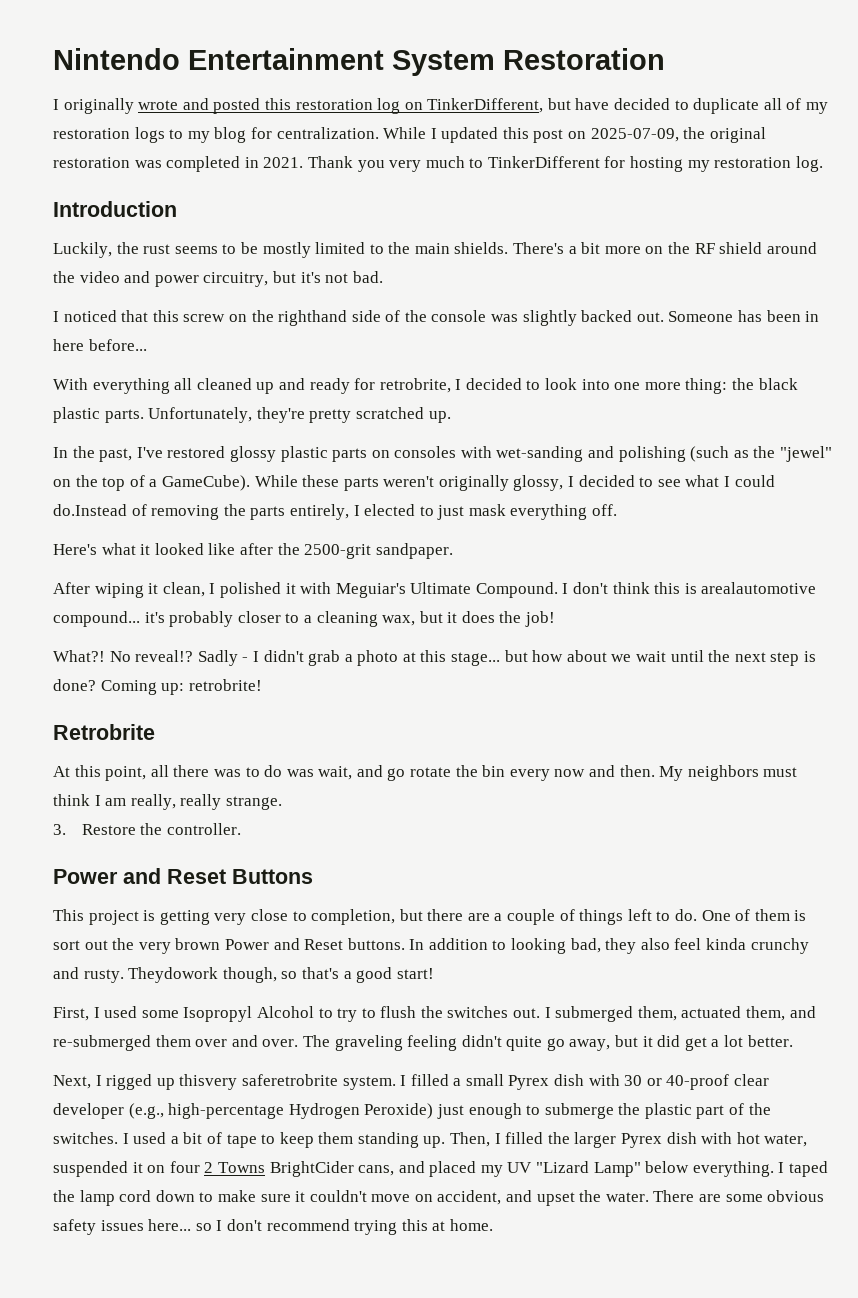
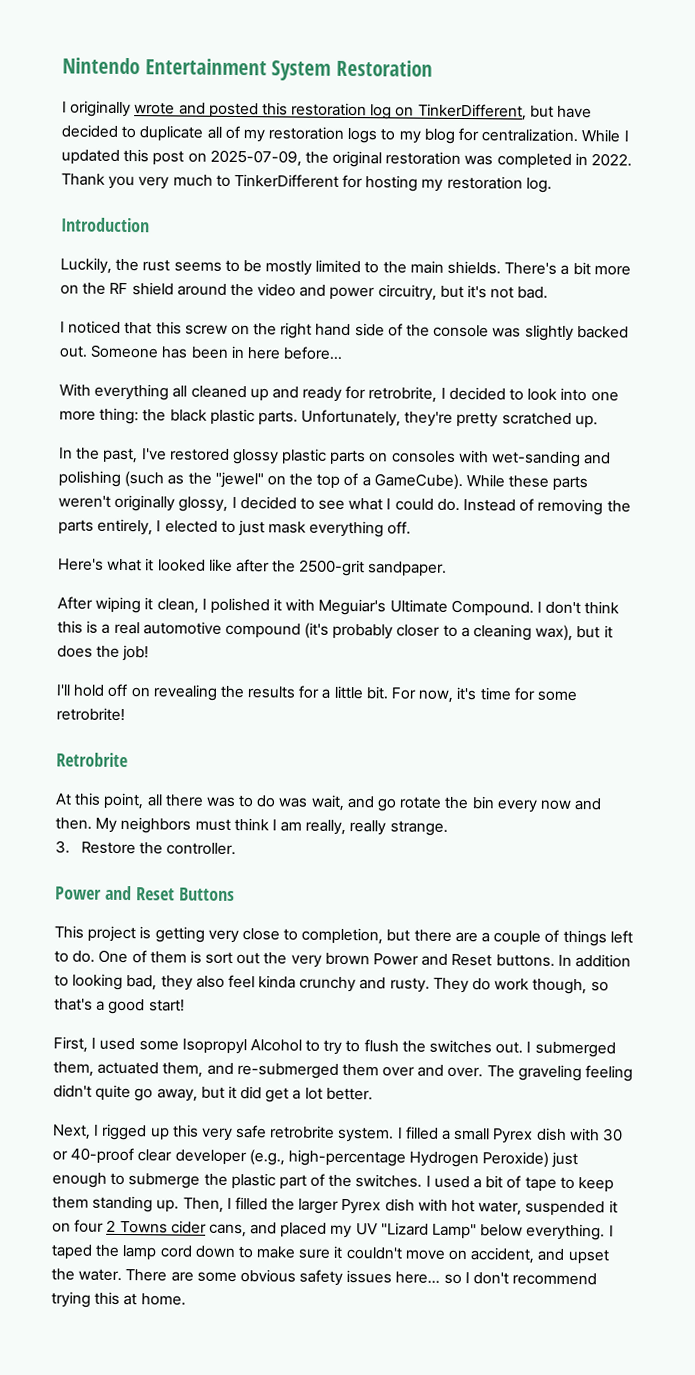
[263,157,304,168] 2021. -> [591,153,633,167] 2022.
[278,310,348,326] righthand -> [280,322,352,339] right hand
[53,504,127,516] do.Instead -> [436,498,517,512] do. Instead
[701,582,817,594] [53,611,165,627] arealautomotive compound... it's -> [101,621,330,639] a real automotive compound (it's
[382,615,416,626] wax, -> [535,624,574,642] wax),
[53,650,816,666] [53,679,185,695] What?! No reveal!? Sadly - I didn't grab a photo at this stage... but how about we wait until the next step is done? Coming up: -> [56,683,577,703] I'll hold off on revealing the results for a little bit. For now, it's time for some
[128,967,219,983] Theydowork -> [432,977,530,994] They do work
[179,1074,338,1090] thisvery saferetrobrite -> [171,1124,336,1141] this very safe retrobrite
[269,1161,354,1177] BrightCider -> [170,1220,207,1234] cider

